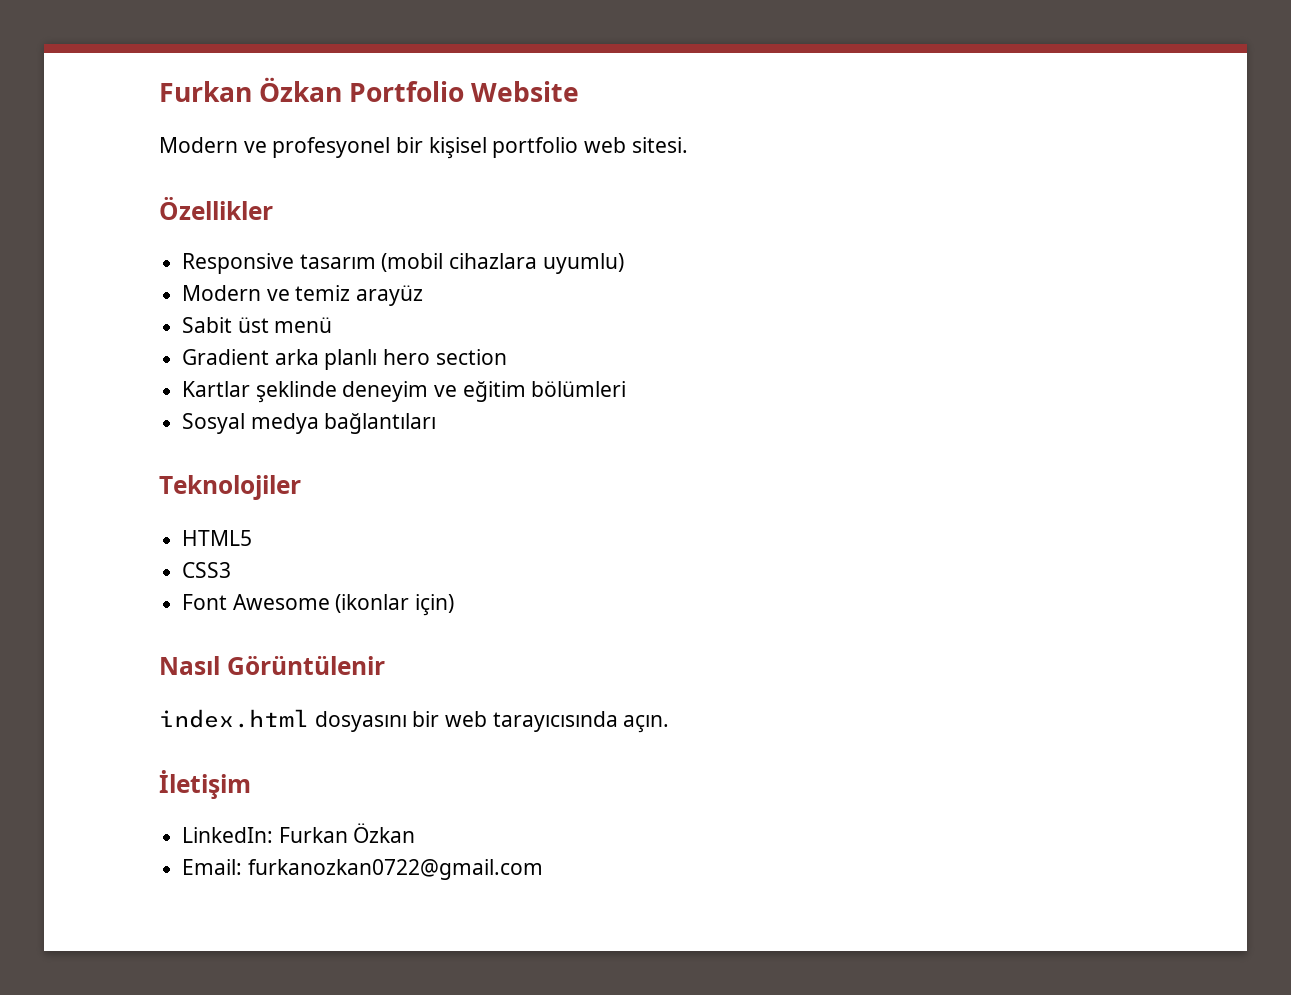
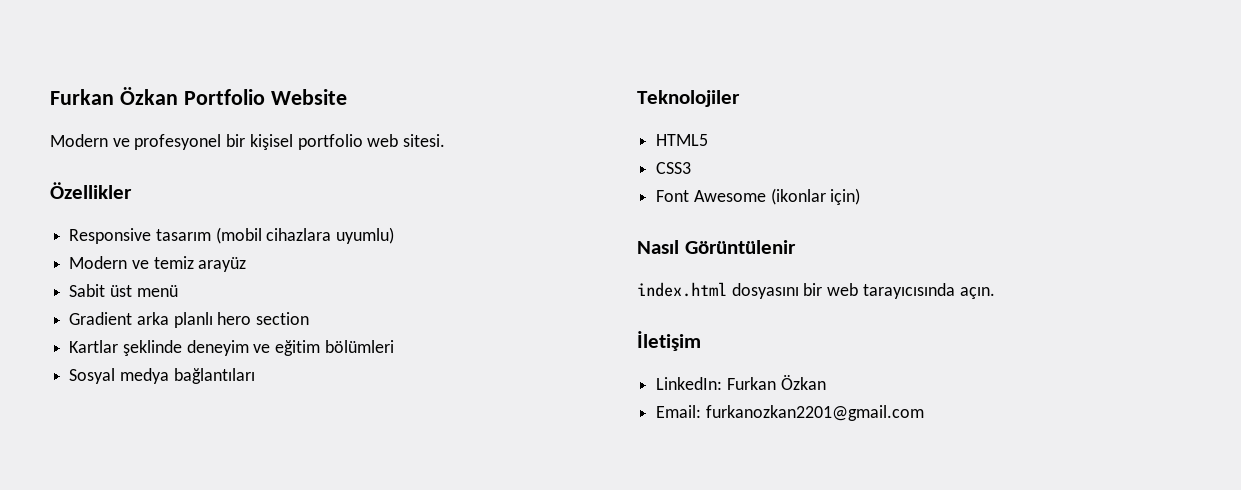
[247,859,543,880] furkanozkan0722@gmail.com -> [705,405,924,421] furkanozkan2201@gmail.com

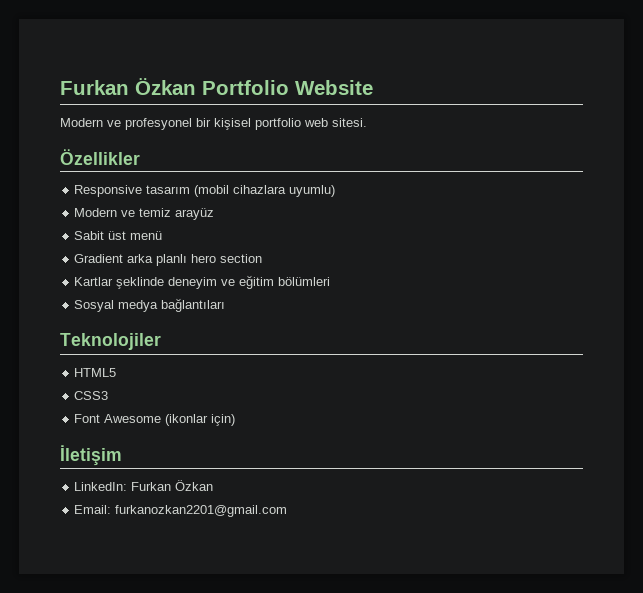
[637,240,796,254] [637,282,995,299] // Nasıl Görüntülenir // index.html dosyasını bir web tarayıcısında açın. -> (236, 420) none

